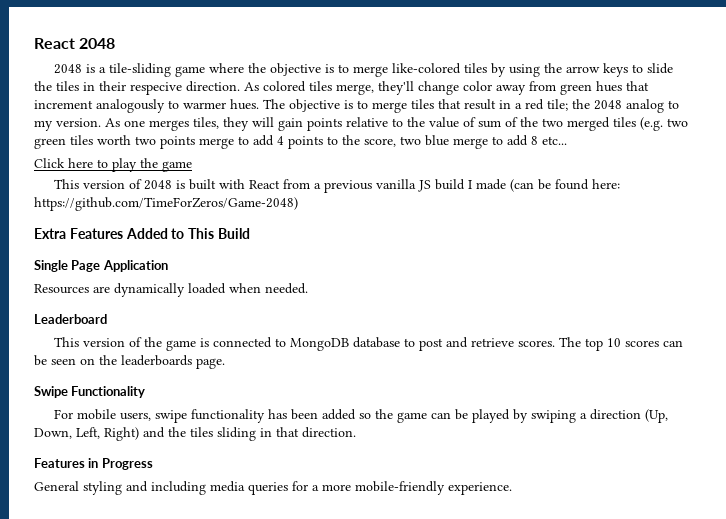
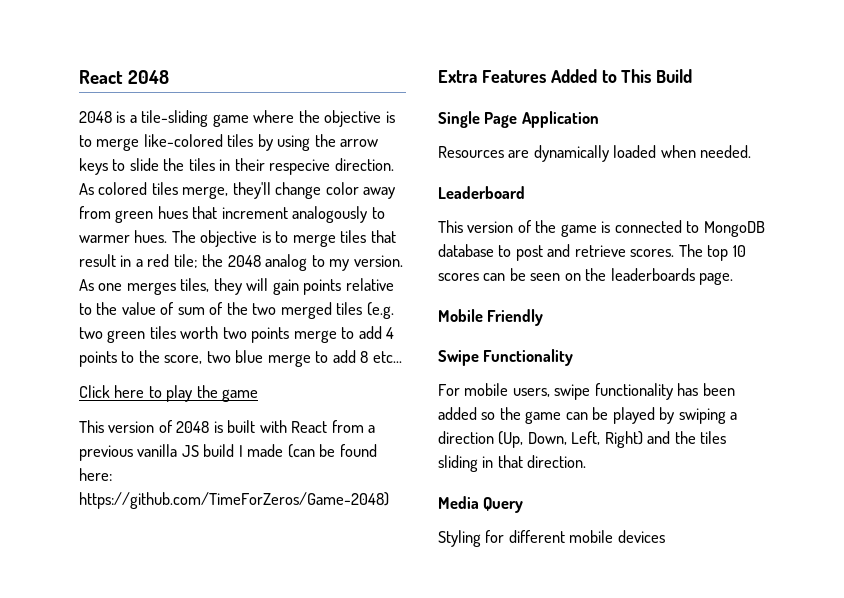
(225, 363) none -> [438,309,544,326] // Mobile Friendly
[34,458,153,470] [34,481,512,495] Features in Progress // General styling and including media queries for a more mobile-friendly experience. -> [438,496,524,513] [438,530,665,547] Media Query // Styling for different mobile devices

